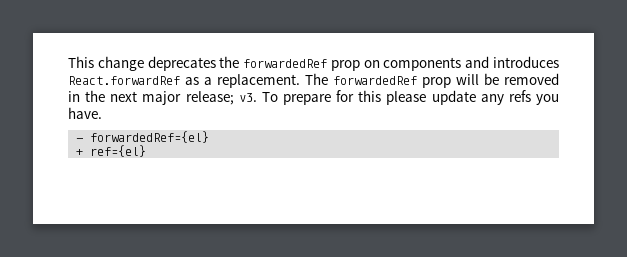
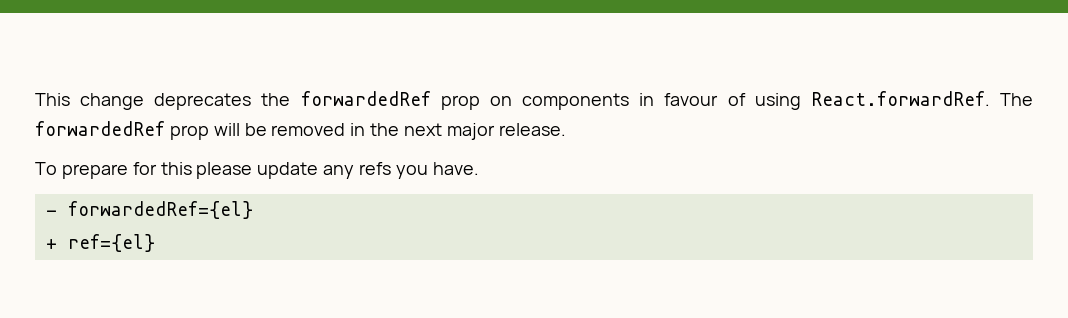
[465,56,559,68] [68,74,300,88] and introduces React.forwardRef as a replacement. -> [639,91,990,110] in favour of using React.forwardRef.
[185,91,257,105] release; v3. -> [498,123,566,136] release. //

